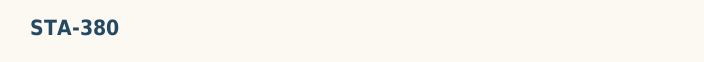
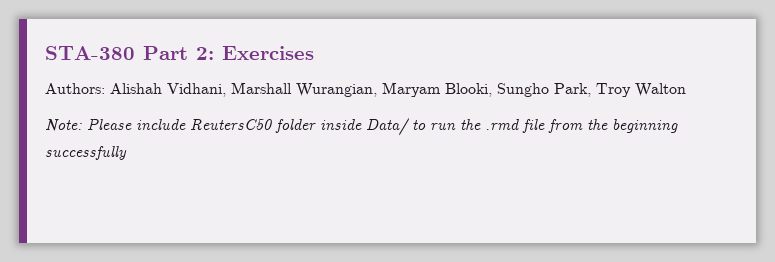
(119, 27) none -> [143,46,314,60] [45,82,686,97] [45,118,678,136] [45,146,127,160] Part 2: Exercises // Authors: Alishah Vidhani, Marshall Wurangian, Maryam Blooki, Sungho Park, Troy Walton // Note: Please include ReutersC50 folder inside Data/ to run the .rmd file from the beginning successfully

